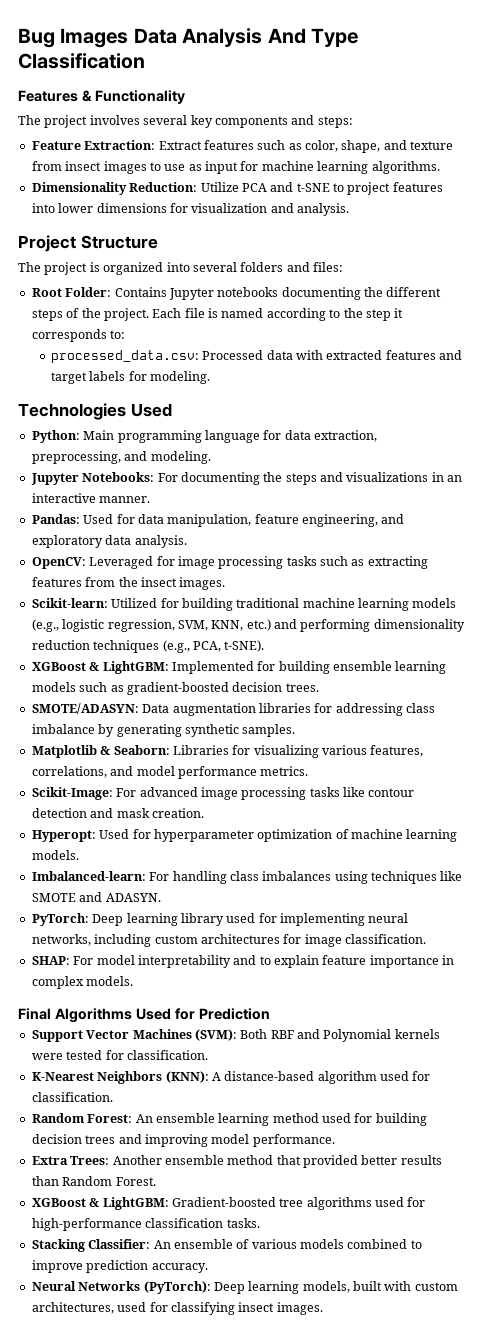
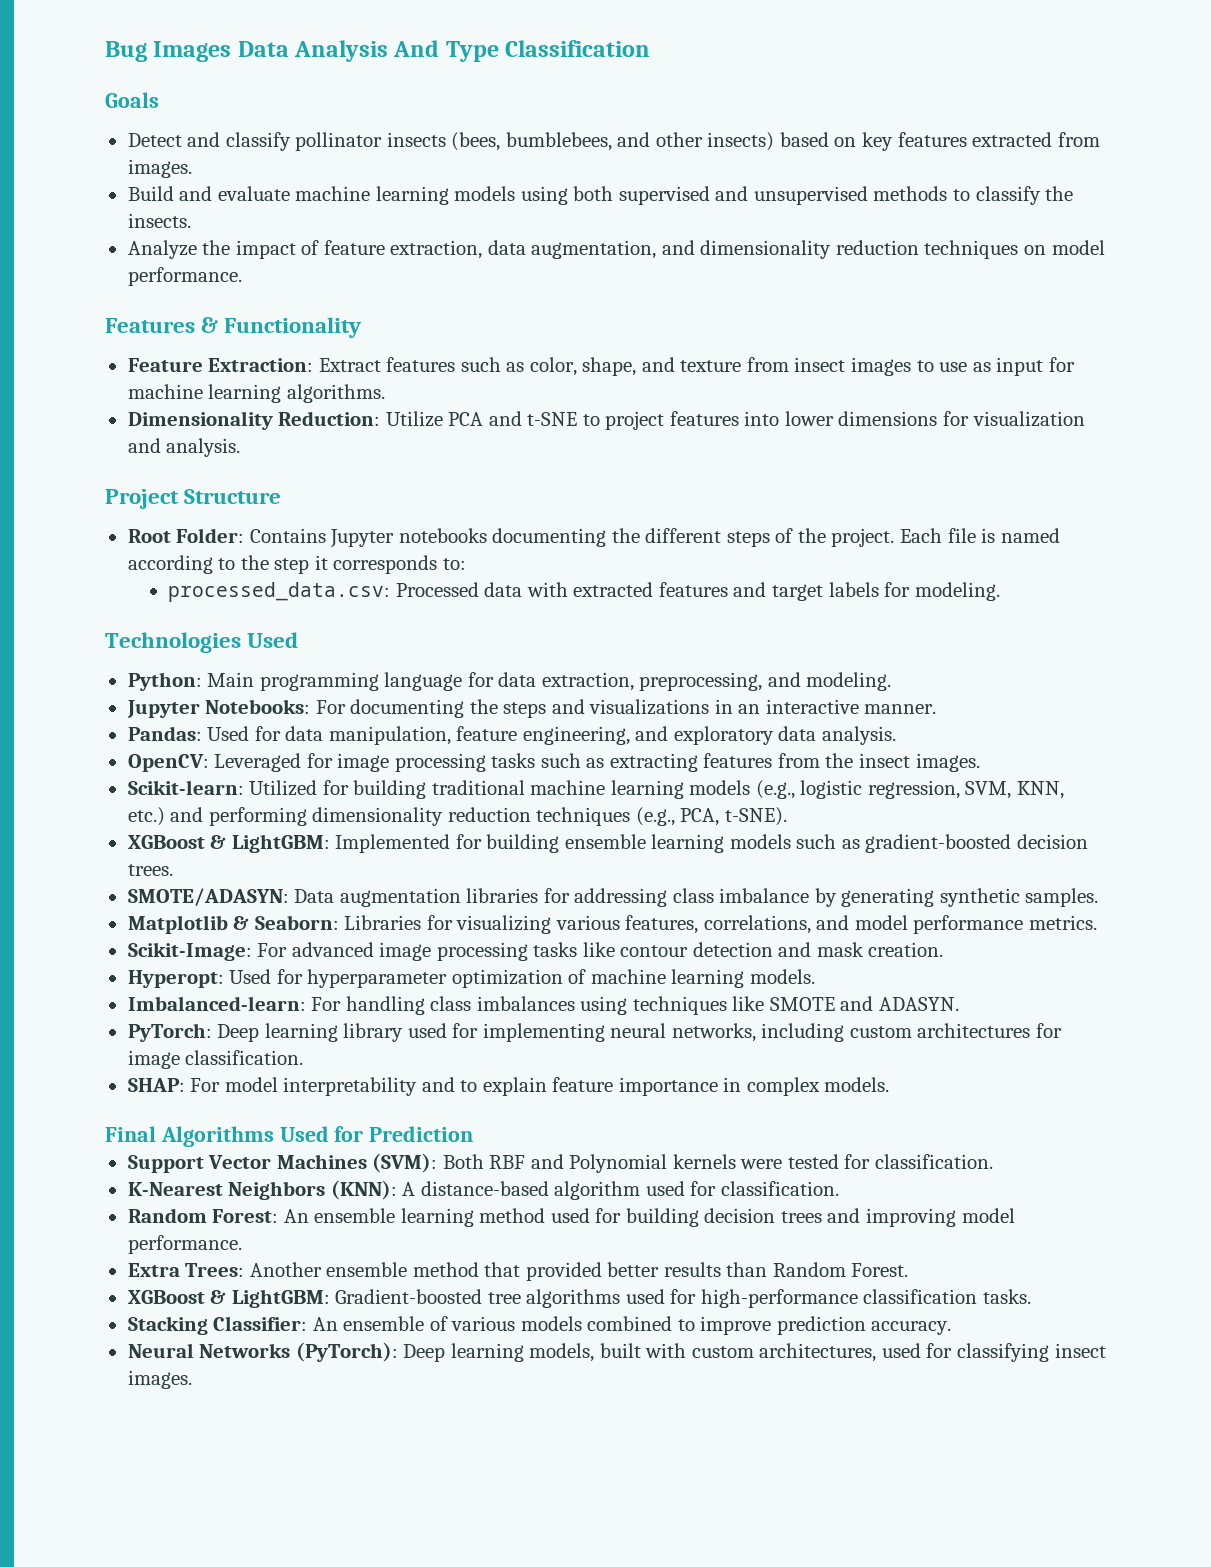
[18,90,185,104] [18,115,353,128] Features & Functionality // The project involves several key components and steps: -> [105,92,159,108] [127,132,1100,151] [127,159,192,178] [127,186,1074,205] [127,213,191,228] [127,240,1105,259] [127,267,242,286] [105,317,362,338] Goals // Detect and classify pollinator insects (bees, bumblebees, and other insects) based on key features extracted from images. // Build and evaluate machine learning models using both supervised and unsupervised methods to classify the insects. // Analyze the impact of feature extraction, data augmentation, and dimensionality reduction techniques on model performance. // Features & Functionality
[18,262,343,275] // The project is organized into several folders and files: -> (282, 496) none

